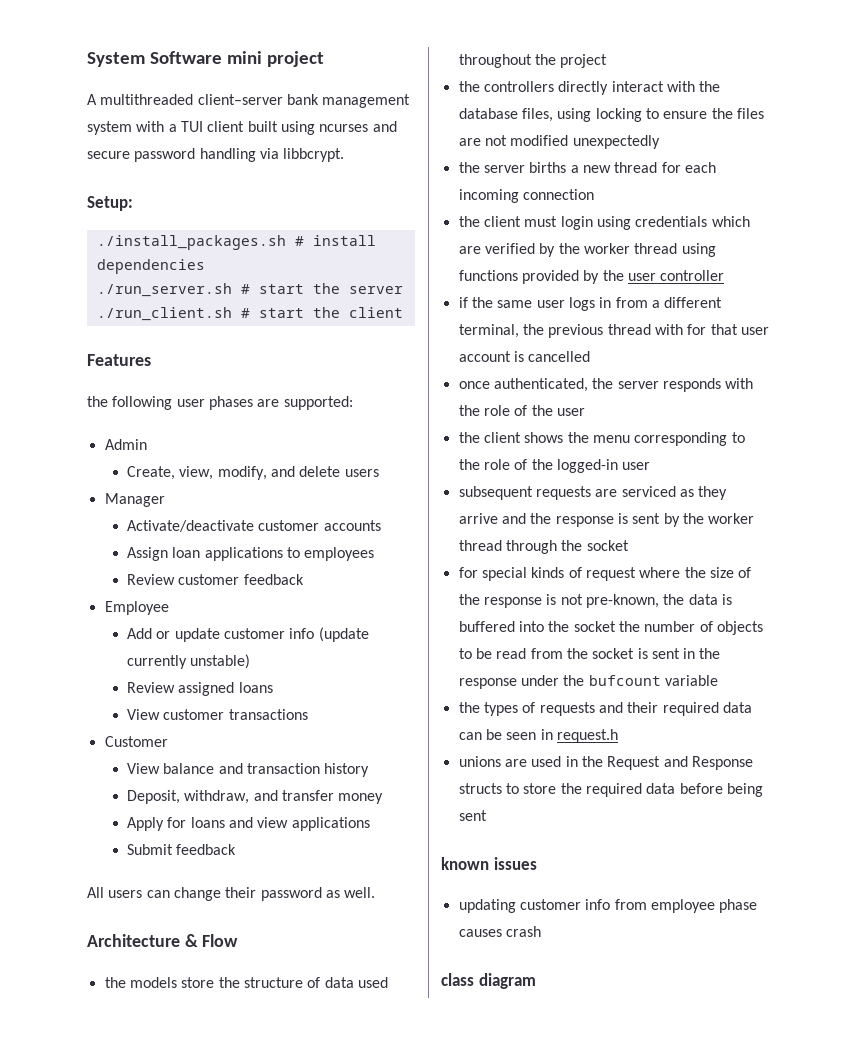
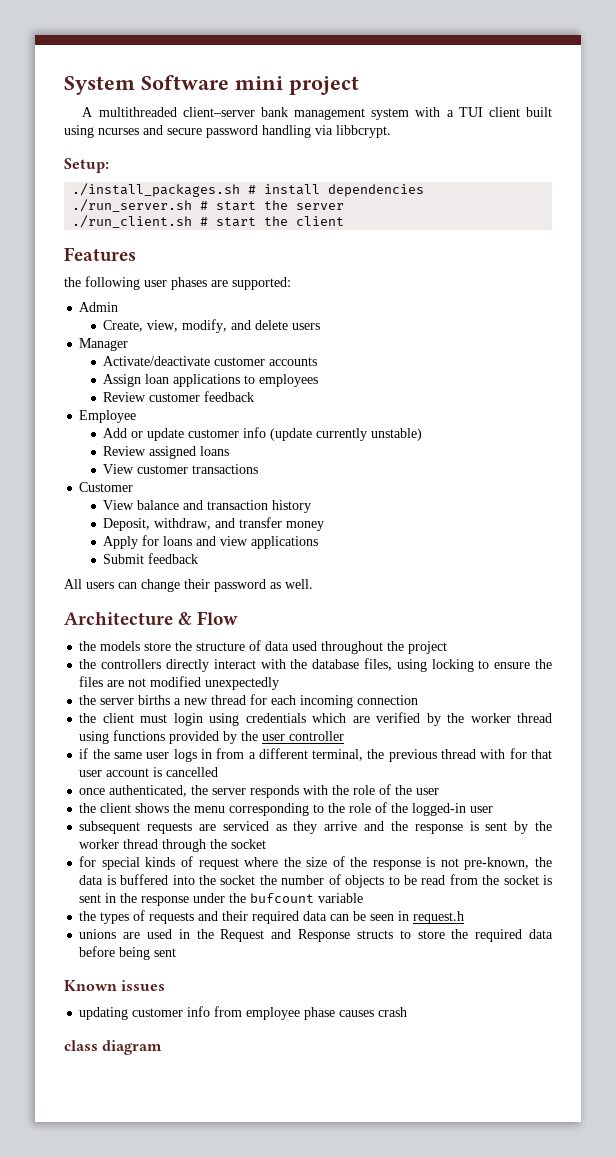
[441,857,489,870] known -> [64,980,117,991] Known

